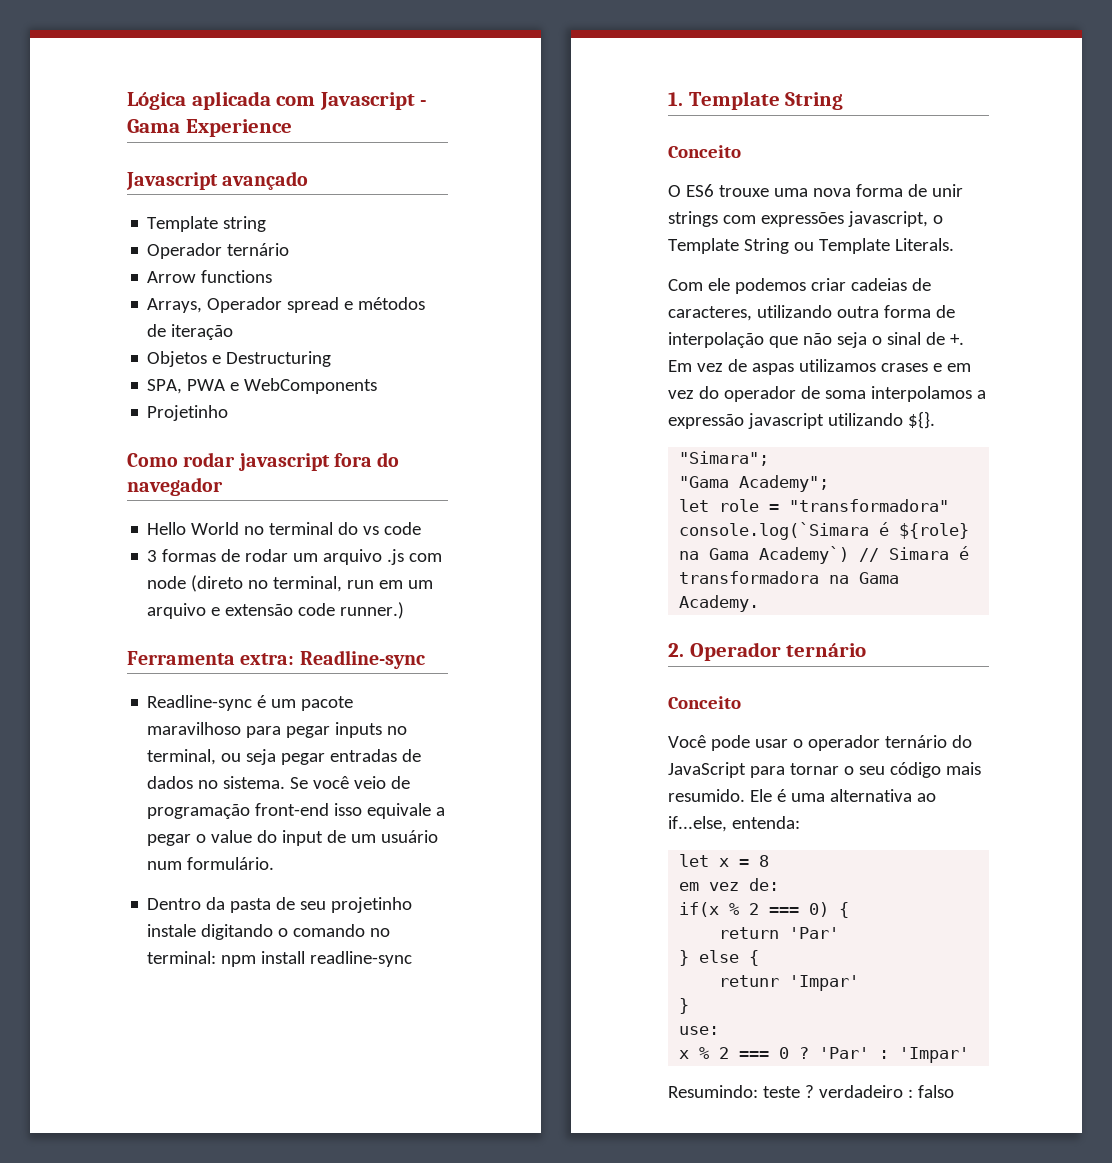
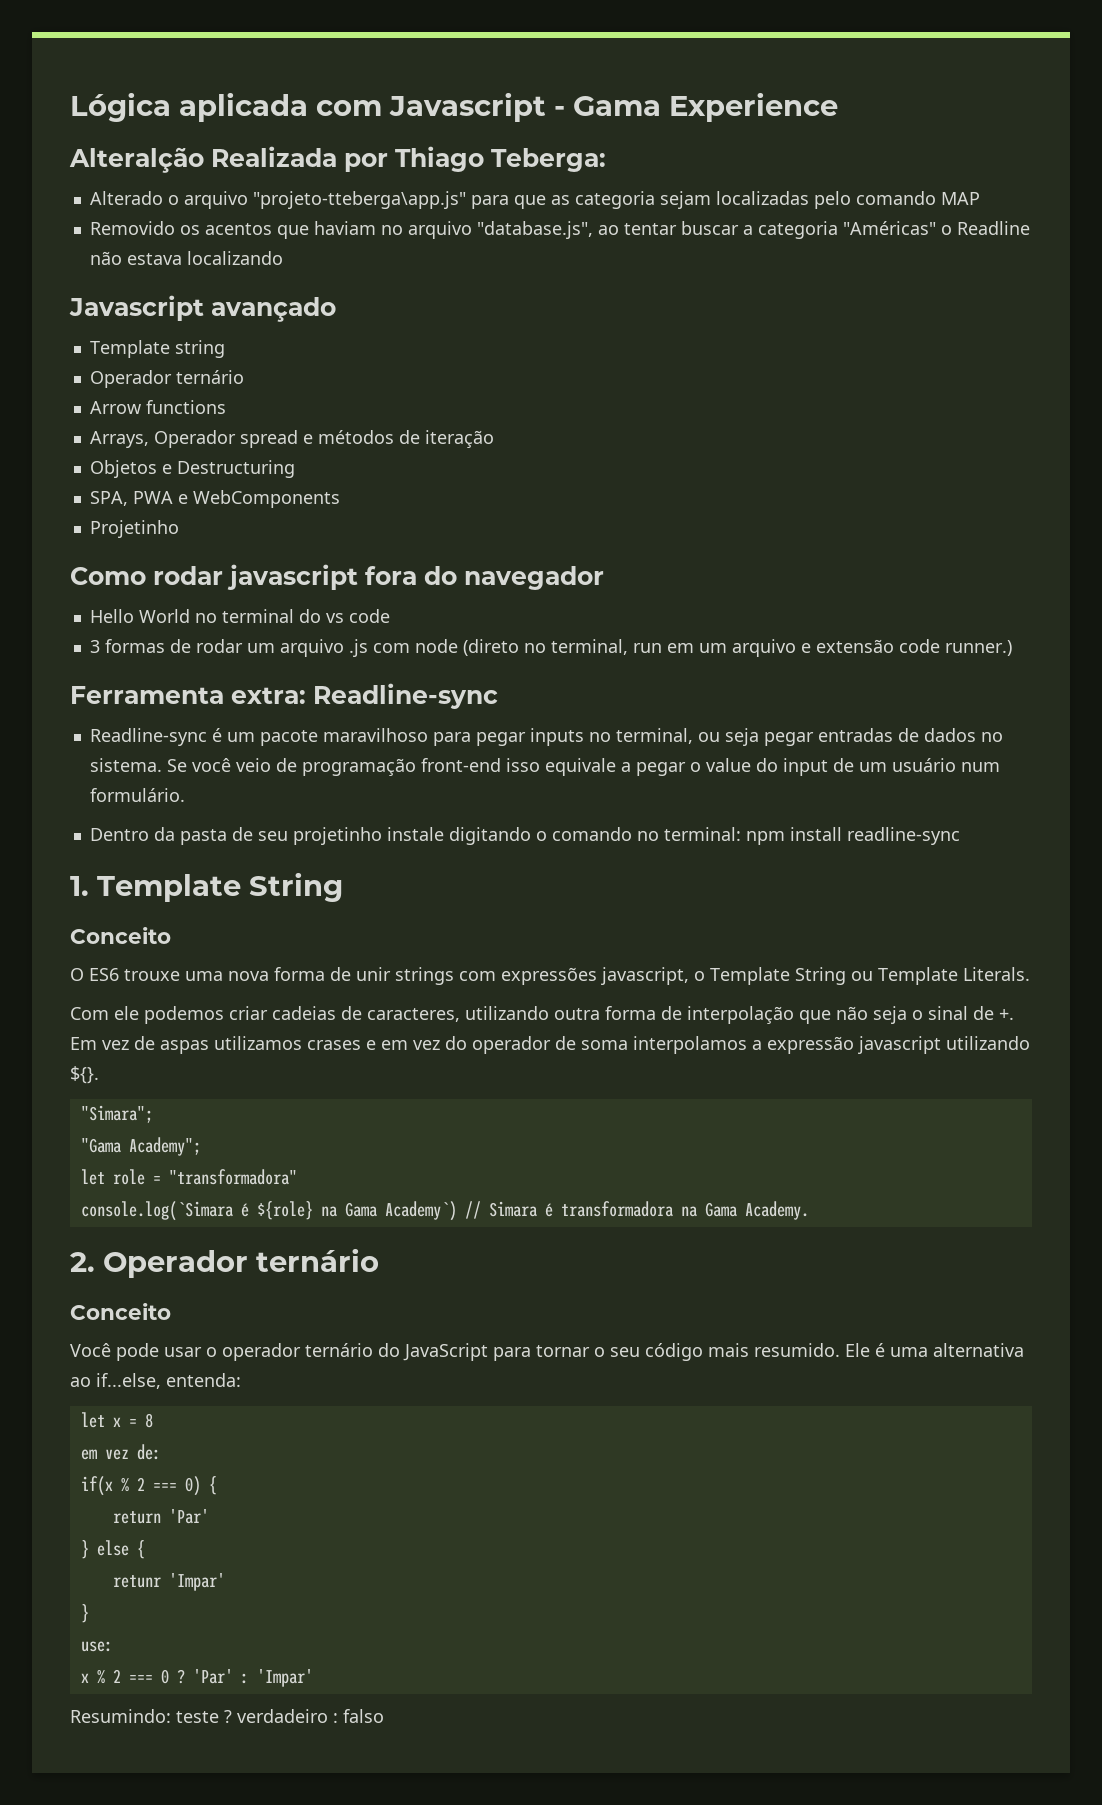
(292, 128) none -> [69,146,606,173] [89,191,980,209] [89,221,1030,239] [89,251,283,265] // Alteralção Realizada por Thiago Teberga: // Alterado o arquivo "projeto-tteberga\app.js" para que as categoria sejam localizadas pelo comando MAP // Removido os acentos que haviam no arquivo "database.js", ao tentar buscar a categoria "Américas" o Readline não estava localizando

